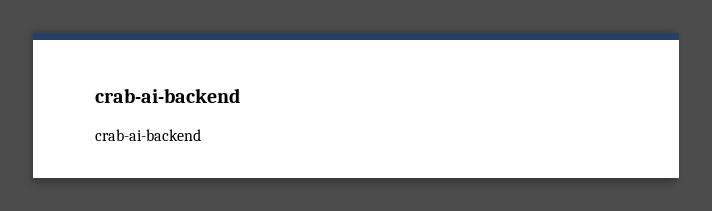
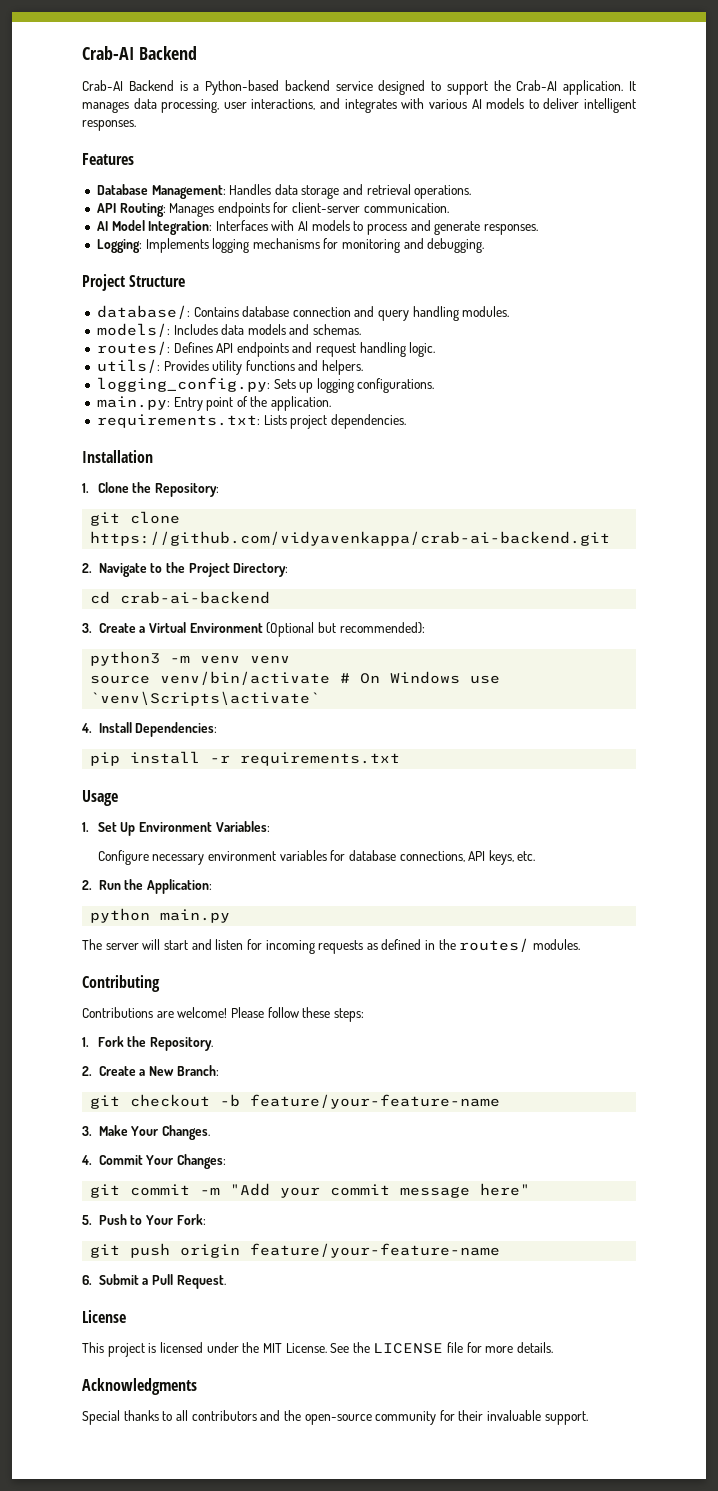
[95,88,240,103] [95,129,201,141] crab-ai-backend // crab-ai-backend -> [82,46,197,60] [82,80,636,95] [82,98,637,113] [82,120,136,131] [82,153,134,165] [96,184,472,199] [96,202,449,217] [96,220,538,235] [96,238,485,253] [82,274,186,291] [96,305,510,321] [96,323,362,337] [96,341,436,357] [96,359,364,375] [96,377,435,393] [96,396,332,411] [96,414,406,429] [82,450,153,463] [82,482,219,497] [90,511,181,526] [90,531,611,546] [82,562,289,577] [90,591,271,604] [82,622,425,637] [90,651,291,666] [90,671,501,685] [90,691,321,706] [81,722,218,737] [90,751,401,766] [82,790,118,806] [82,821,270,836] [97,850,536,865] [82,879,213,894] [90,908,231,923] [82,938,581,954] [82,975,160,992] [82,1007,364,1022] [82,1036,213,1051] [82,1065,219,1076] [90,1094,501,1109] [82,1125,211,1140] [81,1154,227,1169] [90,1183,531,1198] [82,1214,206,1225] [90,1243,501,1258] [82,1274,226,1289] [82,1310,126,1323] [82,1342,554,1357] [82,1378,197,1395] [82,1410,588,1425] Crab-AI Backend // Crab-AI Backend is a Python-based backend service designed to support the Crab-AI application. It manages data processing, user interactions, and integrates with various AI models to deliver intelligent responses. // Features // Database Management: Handles data storage and retrieval operations. // API Routing: Manages endpoints for client-server communication. // AI Model Integration: Interfaces with AI models to process and generate responses. // Logging: Implements logging mechanisms for monitoring and debugging. // Project Structure // database/: Contains database connection and query handling modules. // models/: Includes data models and schemas. // routes/: Defines API endpoints and request handling logic. // utils/: Provides utility functions and helpers. // logging_config.py: Sets up logging configurations. // main.py: Entry point of the application. // requirements.txt: Lists project dependencies. // Installation // 1. Clone the Repository: // git clone https://github.com/vidyavenkappa/crab-ai-backend.git // 2. Navigate to the Project Directory: // cd crab-ai-backend // 3. Create a Virtual Environment (Optional but recommended): // python3 -m venv venv // source venv/bin/activate # On Windows use `venv\Scripts\activate` // 4. Install Dependencies: // pip install -r requirements.txt // Usage // 1. Set Up Environment Variables: // Configure necessary environment variables for database connections, API keys, etc. // 2. Run the Application: // python main.py // The server will start and listen for incoming requests as defined in the routes/ modules. // Contributing // Contributions are welcome! Please follow these steps: // 1. Fork the Repository. // 2. Create a New Branch: // git checkout -b feature/your-feature-name // 3. Make Your Changes. // 4. Commit Your Changes: // git commit -m "Add your commit message here" // 5. Push to Your Fork: // git push origin feature/your-feature-name // 6. Submit a Pull Request. // License // This project is licensed under the MIT License. See the LICENSE file for more details. // Acknowledgments // Special thanks to all contributors and the open-source community for their invaluable support.

